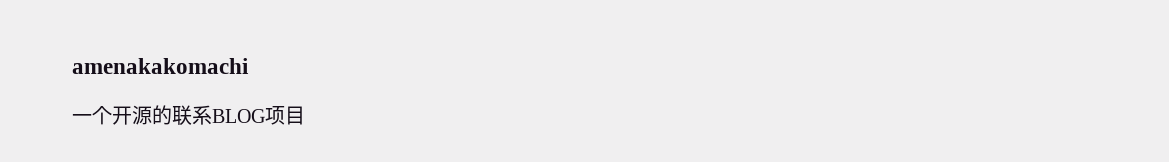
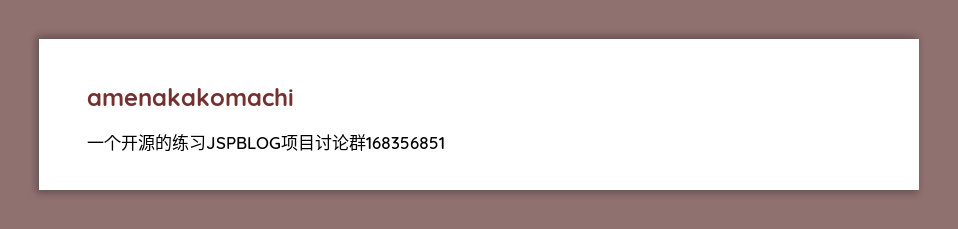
[172,105,305,126] 联系BLOG项目 -> [172,134,445,151] 练习JSPBLOG项目讨论群168356851

